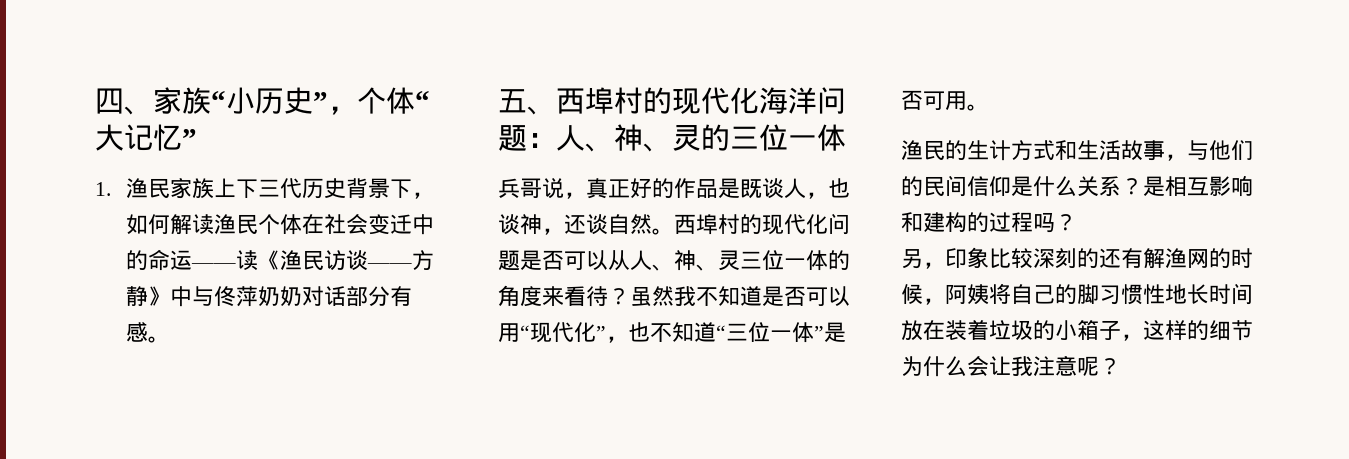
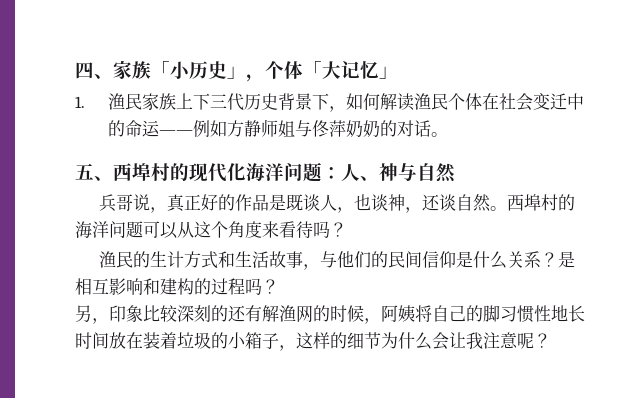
[211,87,430,115] [95,124,197,151] “小历史”，个体“大记忆” -> [151,61,398,82] 「小历史」，个体「大记忆」
[235,250,434,271] [125,286,412,307] [125,322,148,342] 读《渔民访谈——方静》中与佟萍奶奶对话部分有感 -> [193,119,432,138] 例如方静师姐与佟萍奶奶的对话
[643,124,846,152] 、灵的三位一体 -> [398,163,456,183] 与自然
[762,213,850,235] [498,250,850,271] 现代化问题是否可以从人、神、灵三位一体的 -> [75,221,228,239] 海洋问题可以从这个
[608,286,850,307] [498,322,846,343] [901,90,989,111] ？虽然我不知道是否可以用“现代化”，也不知道“三位一体”是否可用。 -> [313,221,347,238] 吗？

